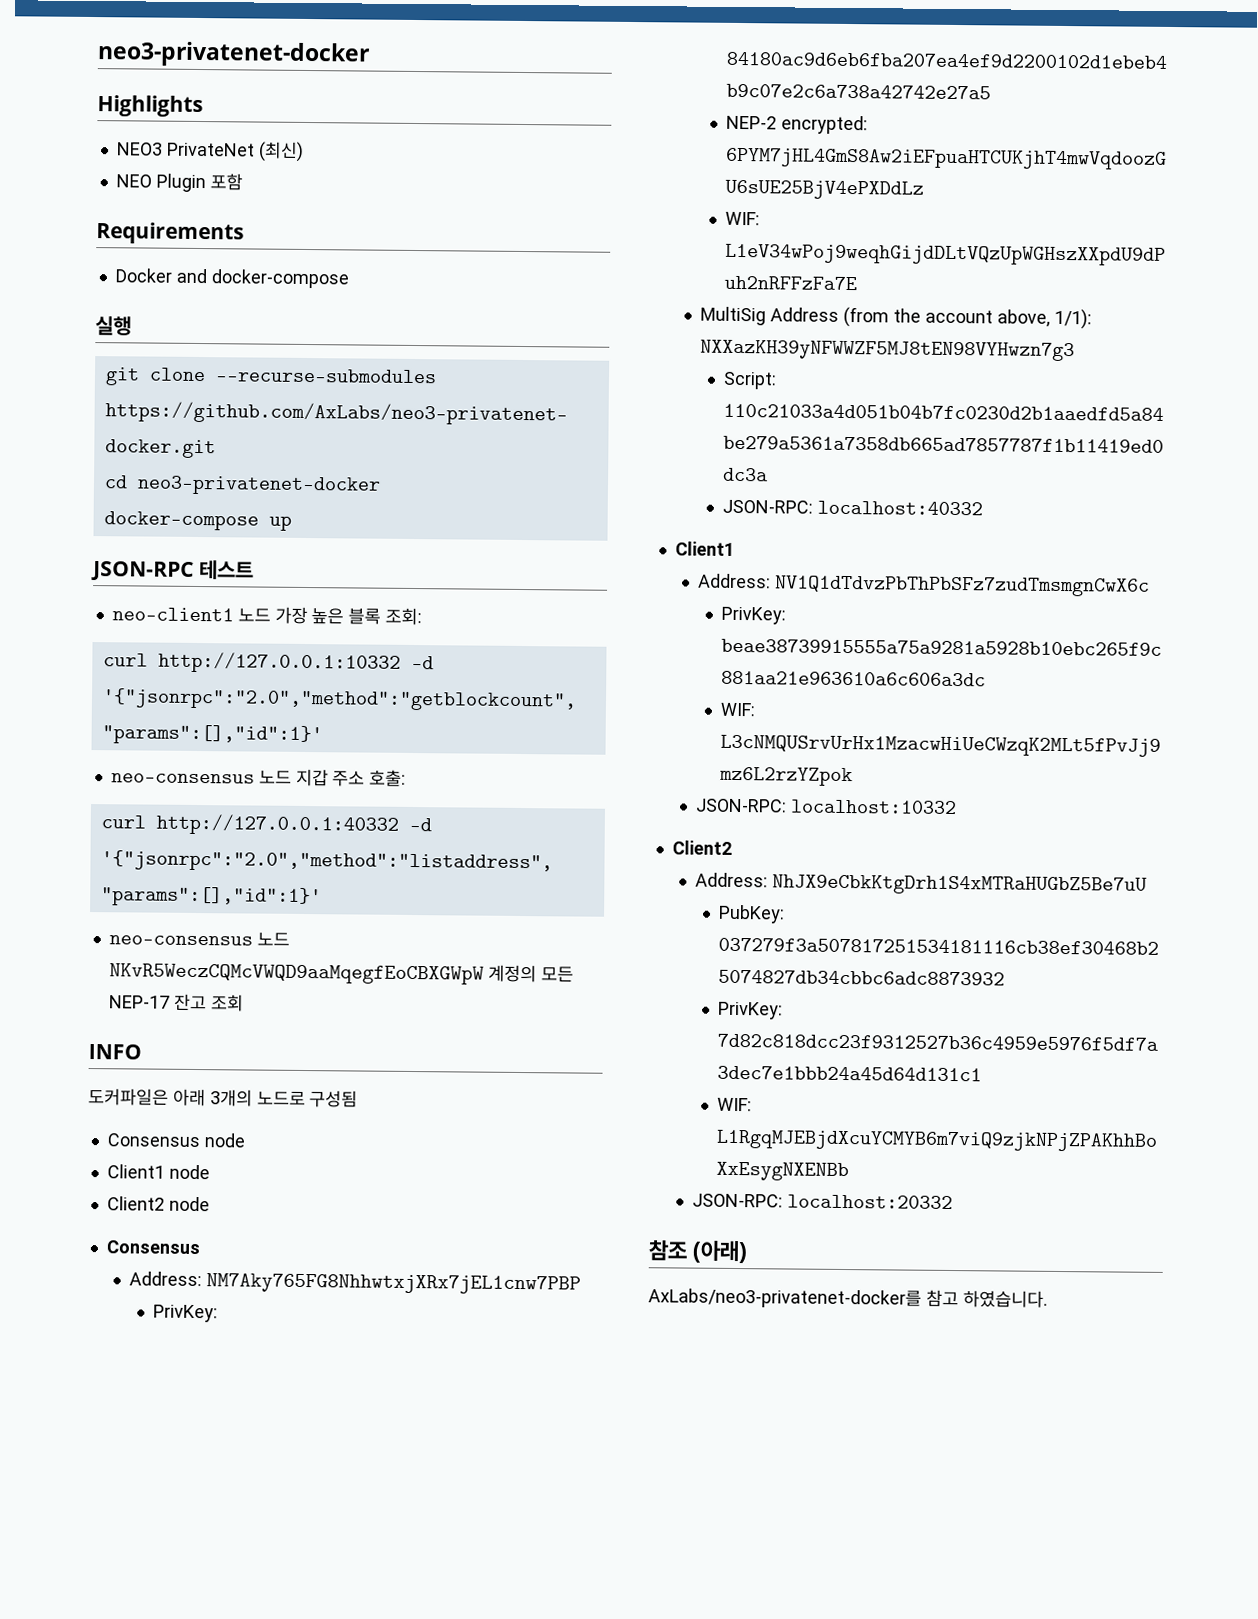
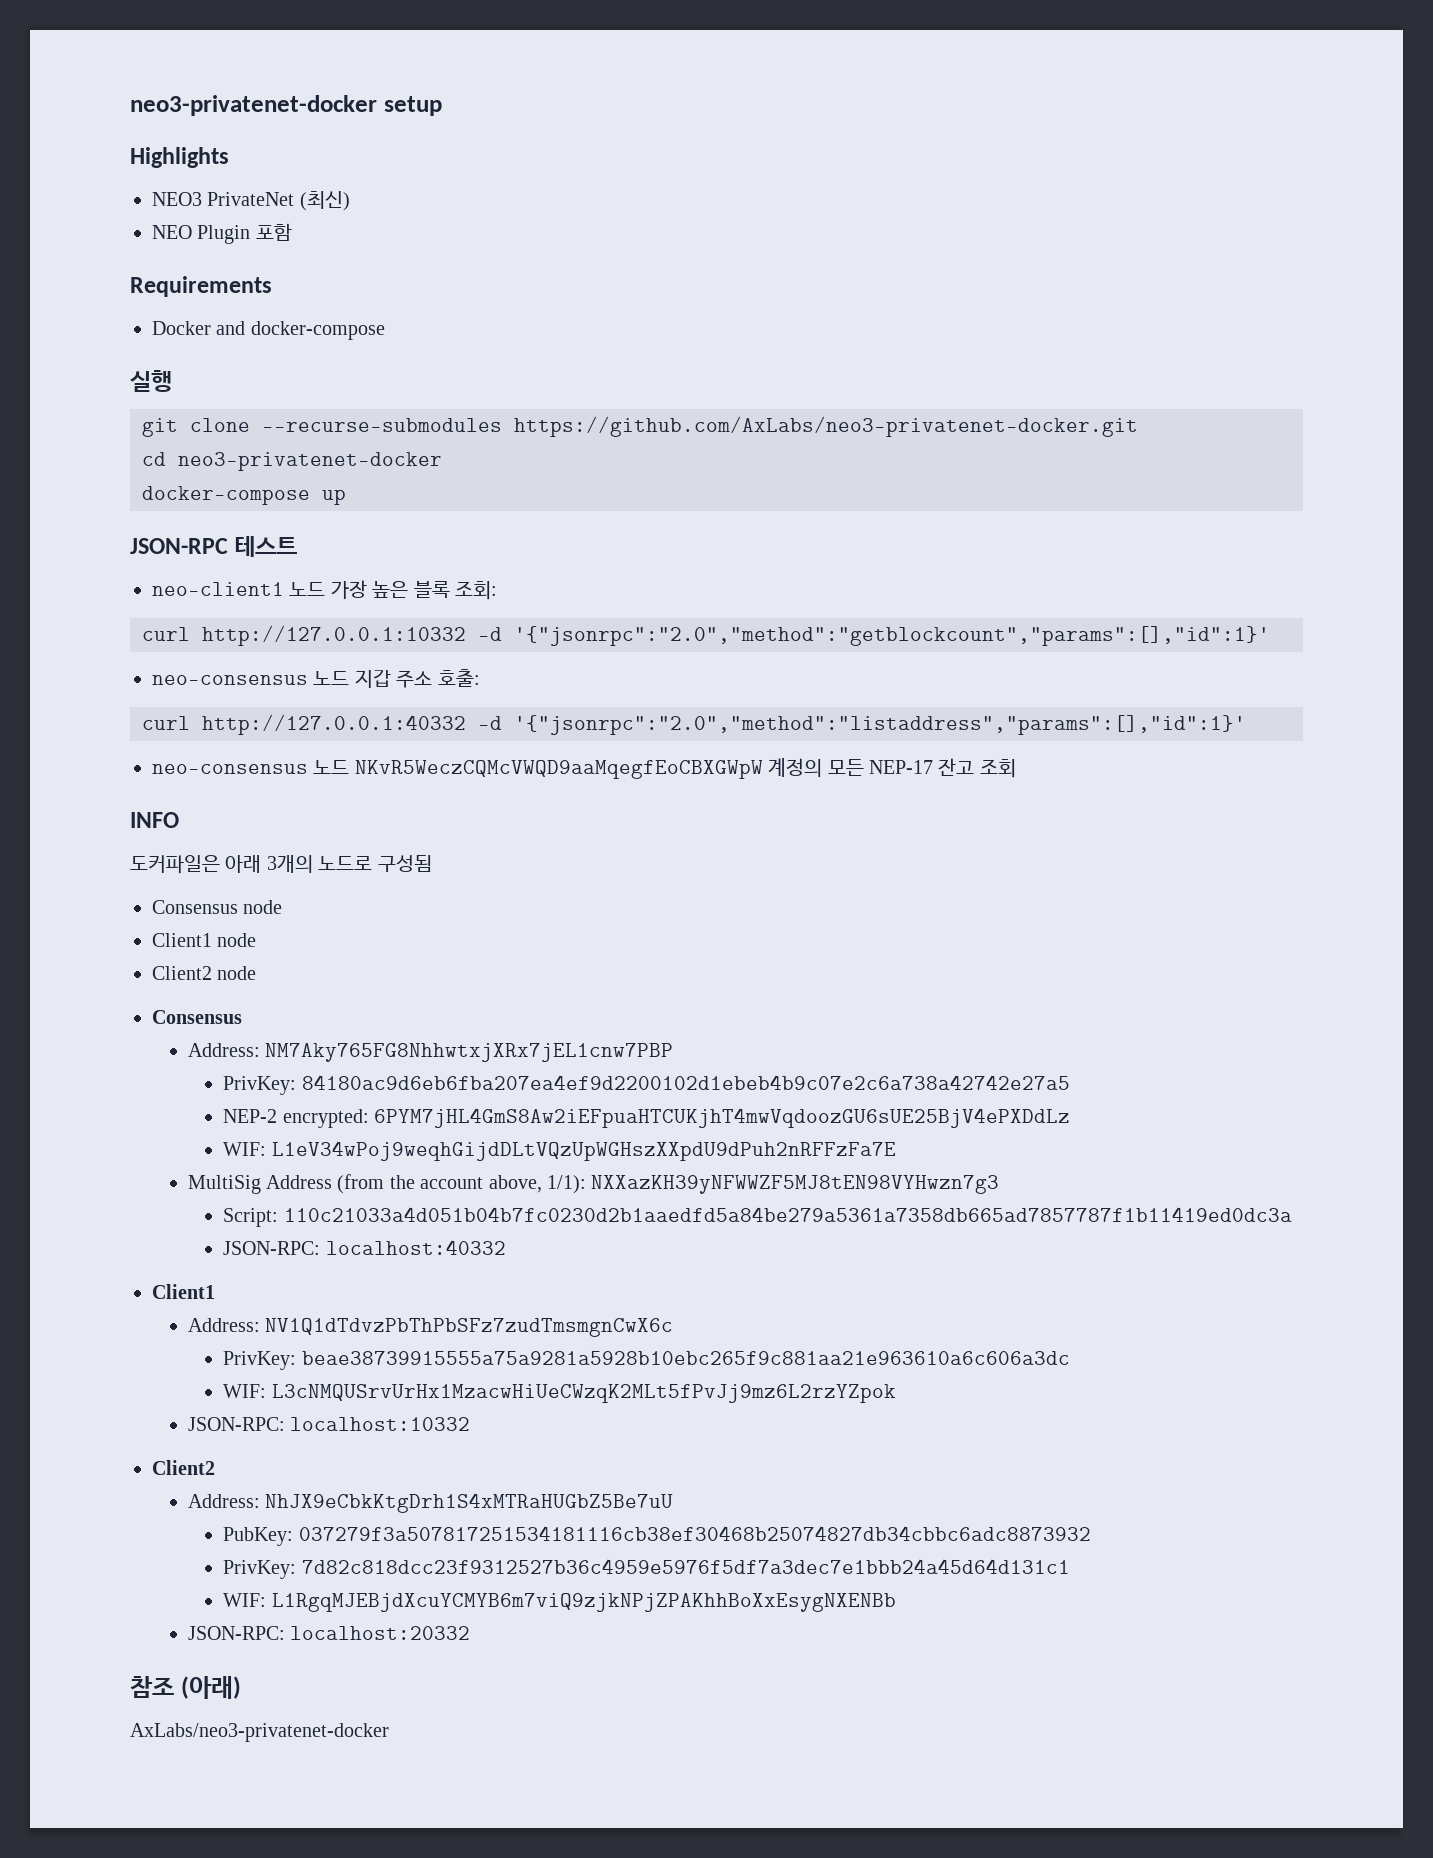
[97,41,370,68] neo3-privatenet-docker -> [130,95,442,116] neo3-privatenet-docker setup
[648,1288,1048,1309] AxLabs/neo3-privatenet-docker를 참고 하였습니다. -> [130,1723,389,1742] AxLabs/neo3-privatenet-docker

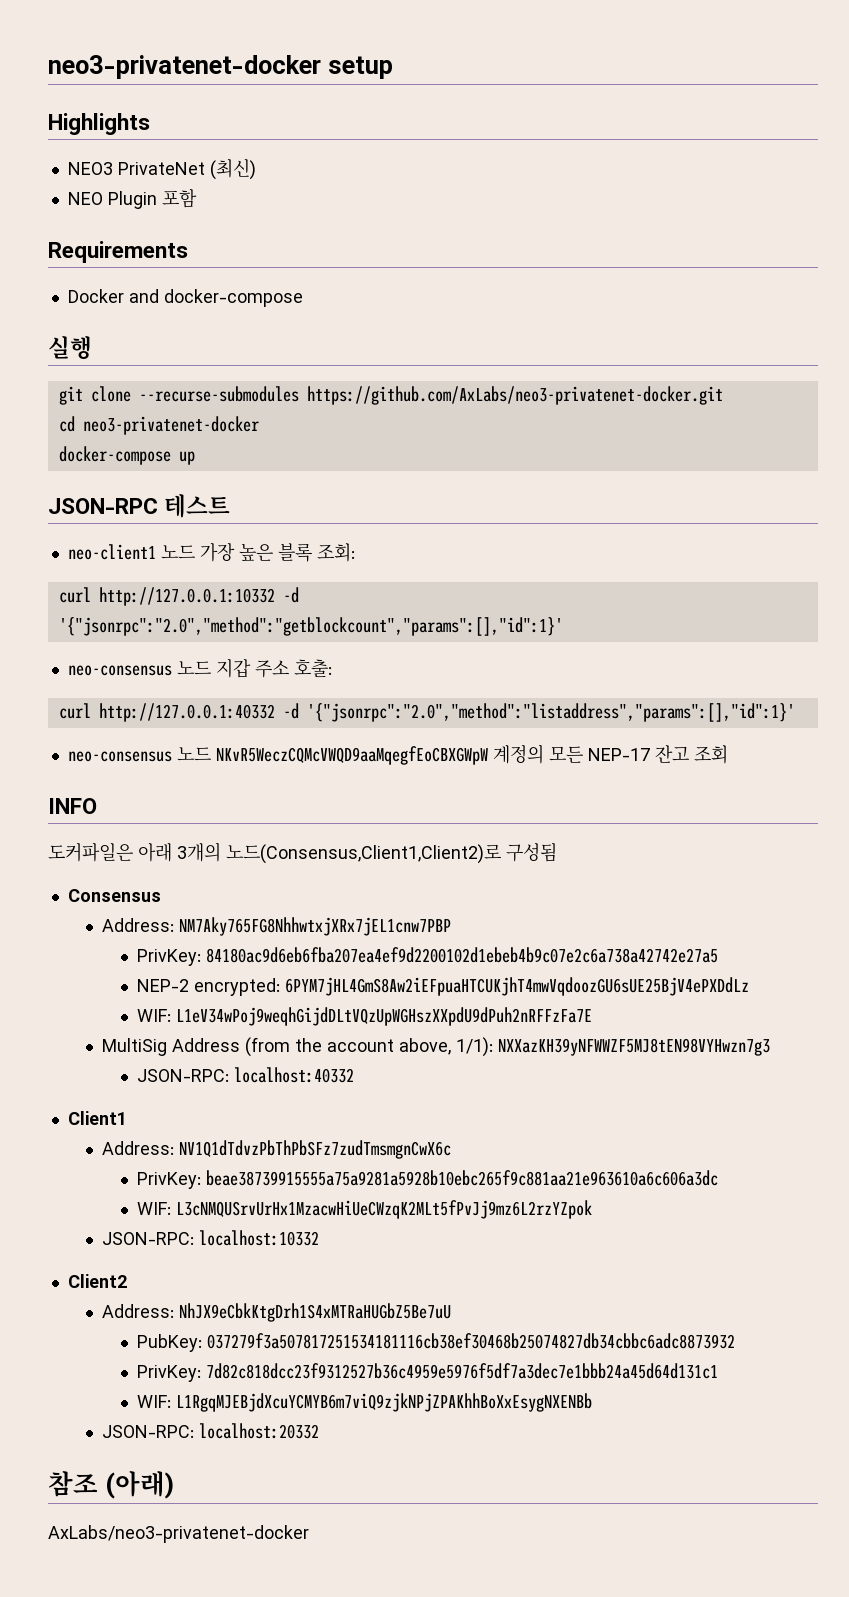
[318,856,373,870] 노드로 -> [226,844,501,864] 노드(Consensus,Client1,Client2)로
[152,900,283,914] [152,933,257,947] [152,966,257,980] // Consensus node // Client1 node // Client2 node -> (557, 852) none
[223,1207,1292,1227] // Script: 110c21033a4d051b04b7fc0230d2b1aaedfd5a84be279a5361a7358db665ad7857787f1b11419ed0dc3a -> (771, 1047) none

